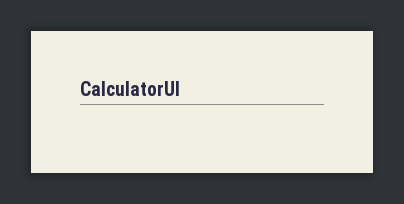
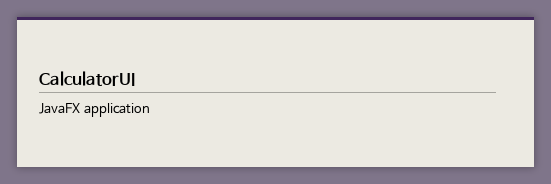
(180, 88) none -> [39,103,150,117] // JavaFX application

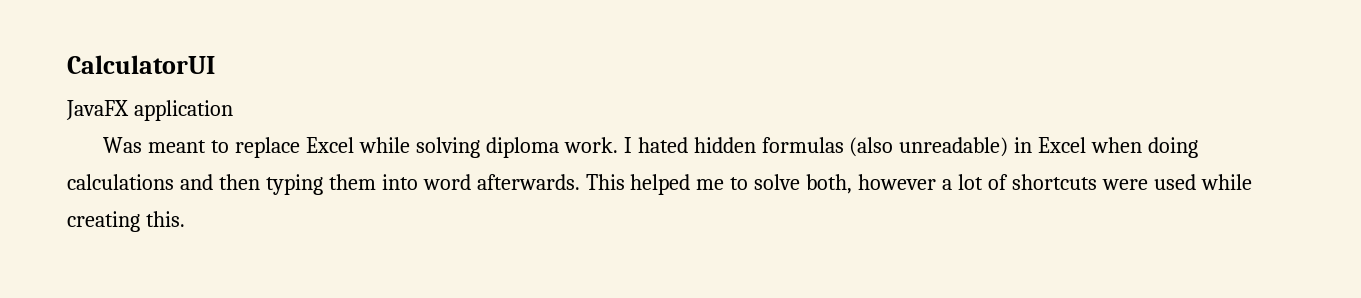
(150, 110) none -> [103,137,1199,158] [67,174,1252,195] [67,211,185,232] // Was meant to replace Excel while solving diploma work. I hated hidden formulas (also unreadable) in Excel when doing calculations and then typing them into word afterwards. This helped me to solve both, however a lot of shortcuts were used while creating this.

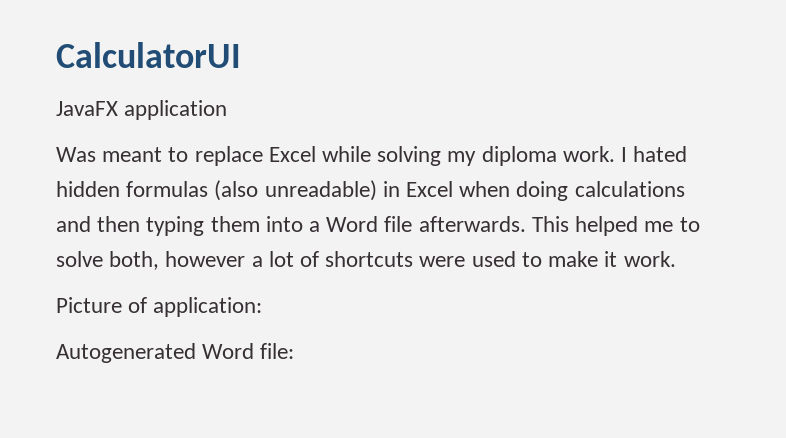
(480, 147) none -> [447,151,477,166] my
[422,174,471,190] word -> [309,216,413,232] a Word file
[1200,174,1252,190] [67,211,185,232] while creating this. -> [521,251,676,267] [56,297,263,317] [56,343,295,363] to make it work. // Picture of application: // Autogenerated Word file:

